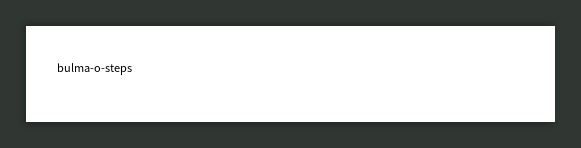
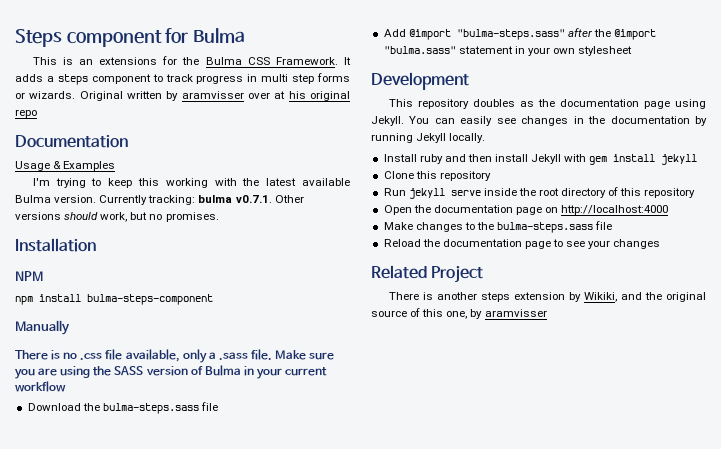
[57,63,132,75] bulma-o-steps -> [15,28,246,47] [32,56,351,65] [15,73,350,85] [15,91,350,101] [15,109,37,118] [15,135,128,148] [15,161,116,171] [32,178,350,188] [15,195,304,205] [15,212,219,222] [15,238,96,252] [15,271,43,281] [15,294,213,305] [15,320,70,335] [15,349,335,363] [14,365,328,379] [15,381,66,392] [27,402,218,414] [383,28,657,40] [383,46,633,56] [371,72,469,90] [388,99,706,109] [371,116,707,126] [371,133,486,143] [383,154,698,165] [383,171,491,181] [383,187,696,199] [383,205,669,215] [383,221,613,233] [383,239,661,249] [371,265,484,283] [388,292,706,302] [371,308,547,319] Steps component for Bulma // This is an extensions for the Bulma CSS Framework. It adds a steps component to track progress in multi step forms or wizards. Original written by aramvisser over at his original repo // Documentation // Usage & Examples // I'm trying to keep this working with the latest available Bulma version. Currently tracking: bulma v0.7.1. Other versions should work, but no promises. // Installation // NPM // npm install bulma-steps-component // Manually // There is no .css file available, only a .sass file. Make sure you are using the SASS version of Bulma in your current workflow // Download the bulma-steps.sass file // Add @import "bulma-steps.sass" after the @import "bulma.sass" statement in your own stylesheet // Development // This repository doubles as the documentation page using Jekyll. You can easily see changes in the documentation by running Jekyll locally. // Install ruby and then install Jekyll with gem install jekyll // Clone this repository // Run jekyll serve inside the root directory of this repository // Open the documentation page on http://localhost:4000 // Make changes to the bulma-steps.sass file // Reload the documentation page to see your changes // Related Project // There is another steps extension by Wikiki, and the original source of this one, by aramvisser

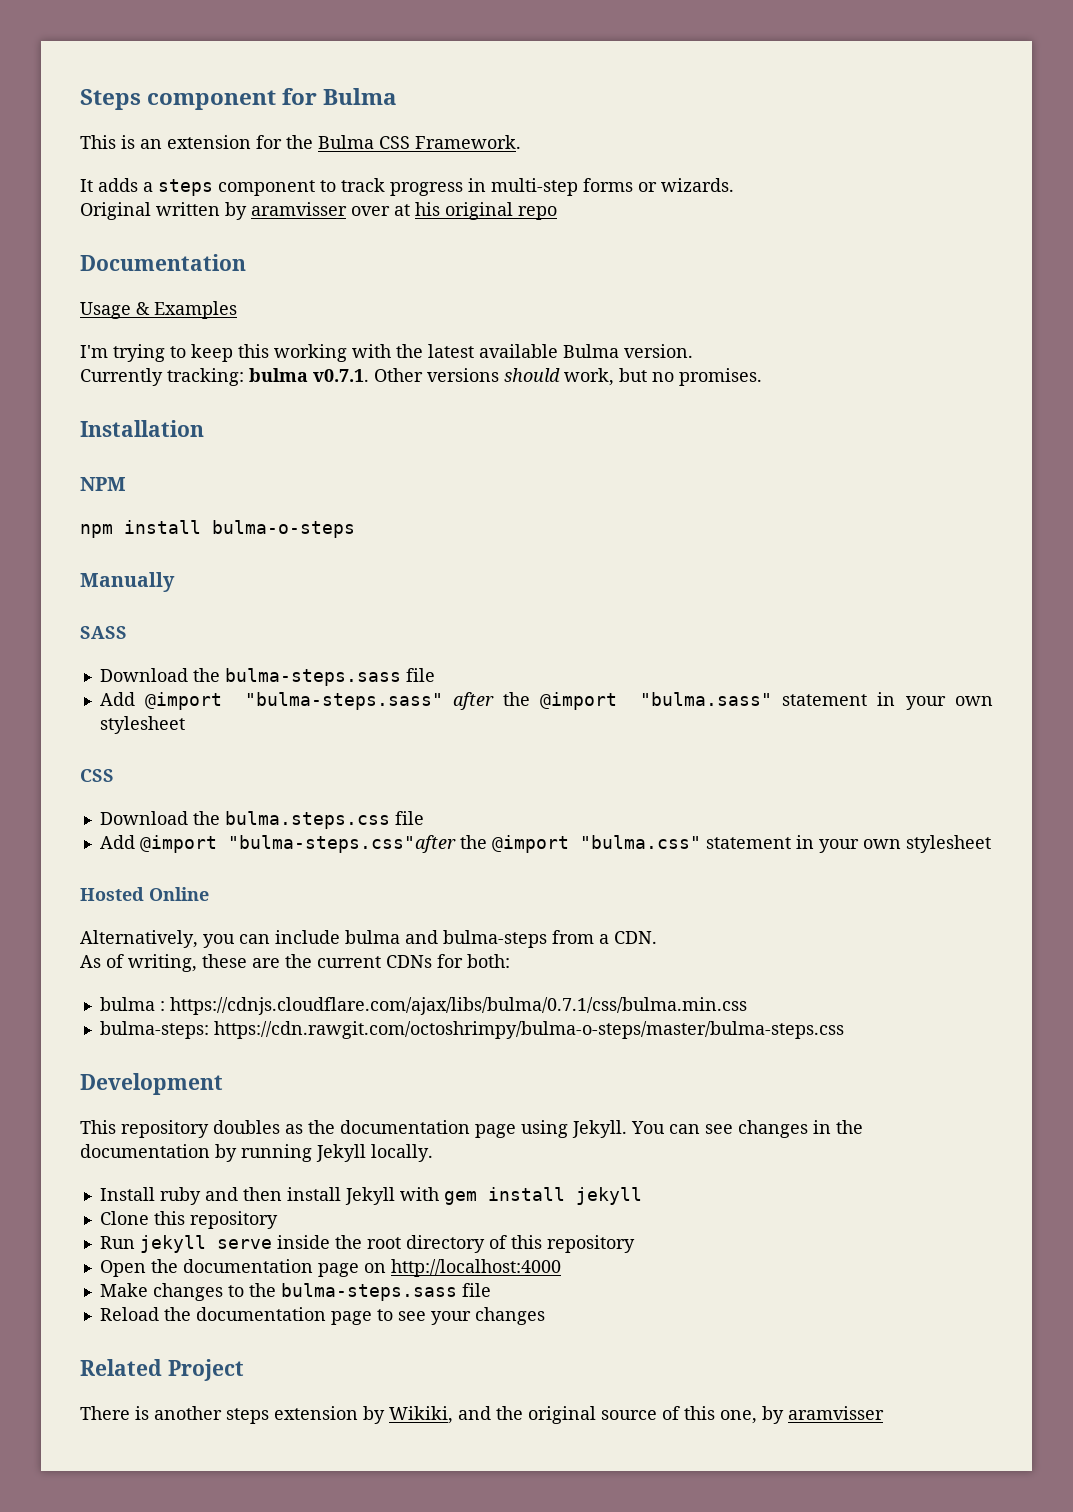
[99,57,158,65] extensions -> [167,135,251,149] extension
(338, 61) none -> (521, 142) //
[261,74,315,84] multi step -> [491,178,578,196] multi-step
(76, 95) none -> (734, 185) //
(97, 199) none -> (693, 351) //
[87,294,213,305] bulma-steps-component -> [212,520,355,538] bulma-o-steps
[15,349,335,363] [14,365,328,379] [15,381,66,392] There is no .css file available, only a .sass file. Make sure you are using the SASS version of Bulma in your current workflow -> [80,626,127,639] SASS
(633, 51) none -> [80,769,114,782] [99,811,424,829] [99,835,991,853] [80,887,209,901] [80,930,657,948] [80,954,510,972] [99,997,747,1015] [99,1021,844,1039] // CSS // Download the bulma.steps.css file // Add @import "bulma-steps.css"after the @import "bulma.css" statement in your own stylesheet // Hosted Online // Alternatively, you can include bulma and bulma-steps from a CDN. // As of writing, these are the current CDNs for both: // bulma : https://cdnjs.cloudflare.com/ajax/libs/bulma/0.7.1/css/bulma.min.css // bulma-steps: https://cdn.rawgit.com/octoshrimpy/bulma-o-steps/master/bulma-steps.css
[460,116,493,126] easily -> (700, 1129) none

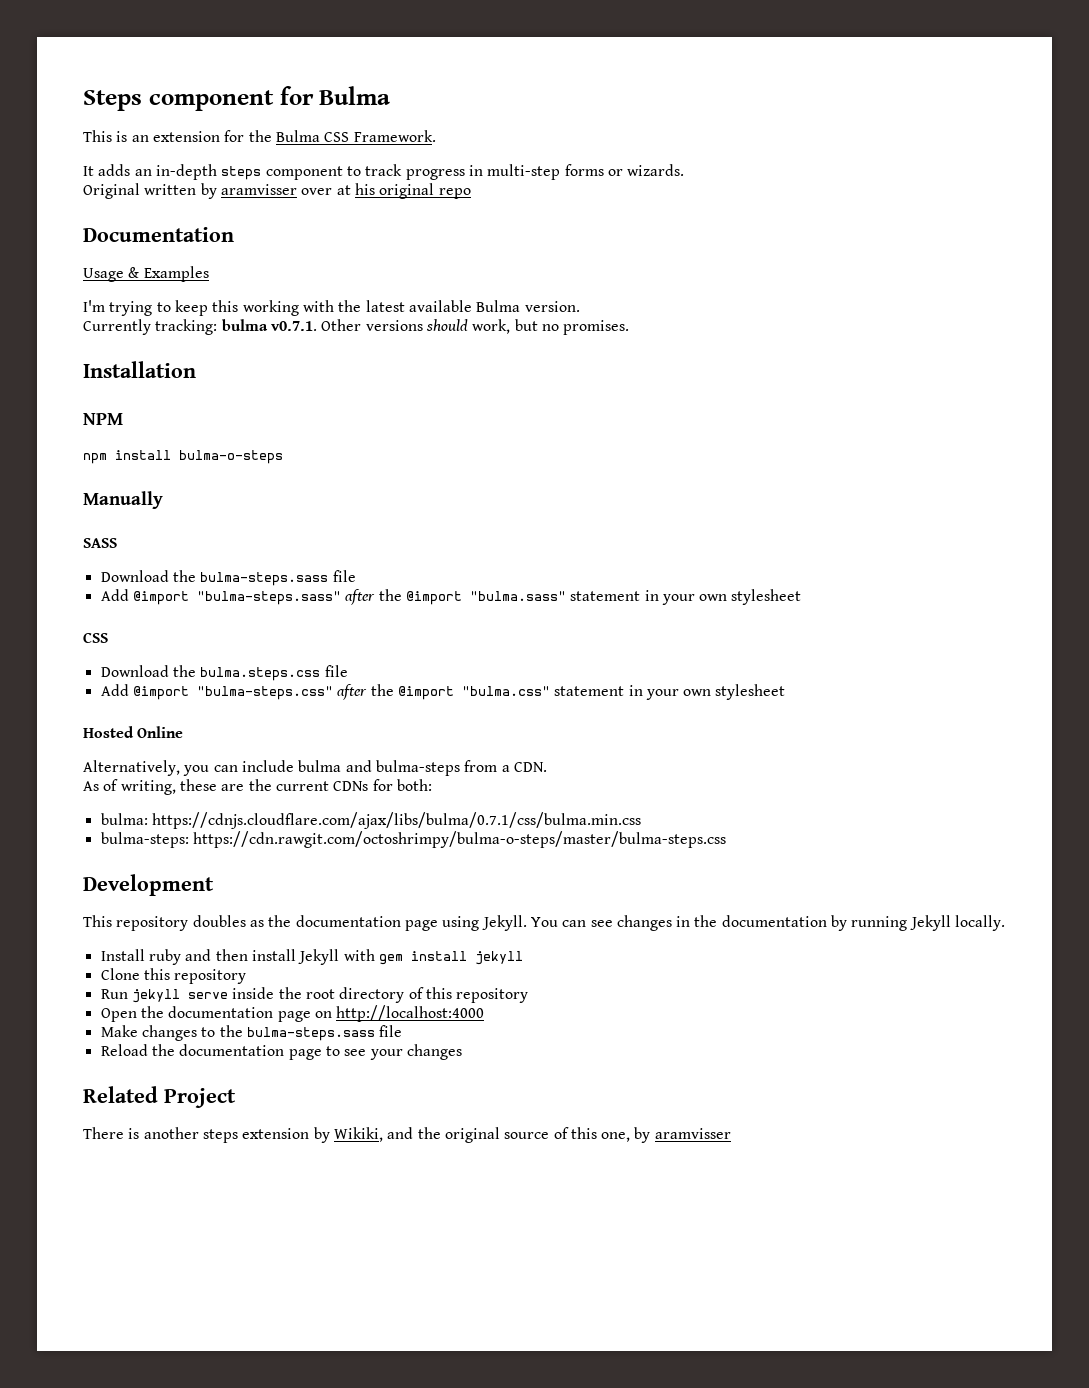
[143,182,153,192] a -> [134,164,217,180] an in-depth
[227,835,456,853] "bulma-steps.css"after -> [196,684,368,700] "bulma-steps.css" after
[99,997,165,1011] bulma : -> [100,813,148,825] bulma:

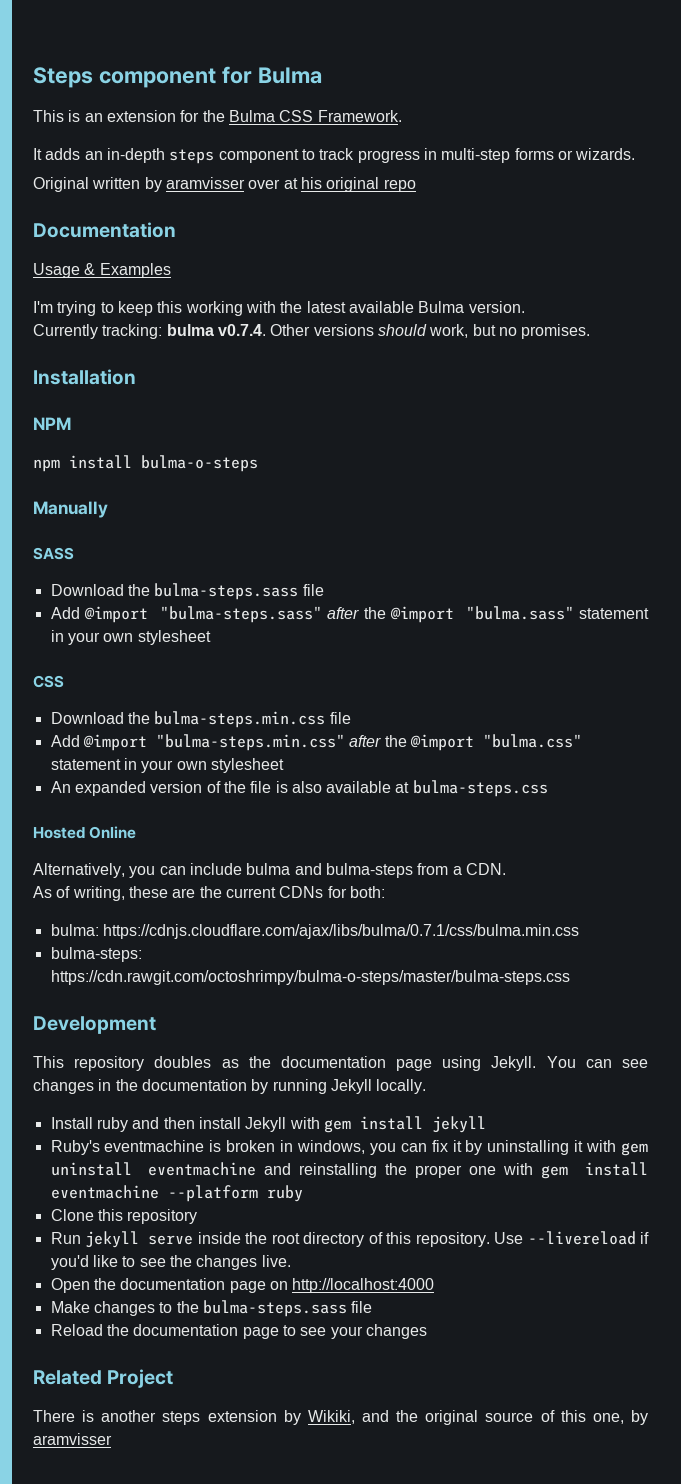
[270,321,317,331] v0.7.1. -> [217,324,266,336] v0.7.4.
[200,665,348,681] [100,684,333,700] bulma.steps.css file // Add @import "bulma-steps.css" -> [154,711,351,728] [50,734,345,751] bulma-steps.min.css file // Add @import "bulma-steps.min.css"
(786, 692) none -> [50,780,548,797] // An expanded version of the file is also available at bulma-steps.css
(523, 958) none -> [50,1140,648,1156] [50,1162,649,1179] [50,1185,303,1202] // Ruby's eventmachine is broken in windows, you can fix it by uninstalling it with gem uninstall eventmachine and reinstalling the proper one with gem install eventmachine --platform ruby
[456,988,529,1003] repository -> [415,1231,649,1247] [50,1255,291,1270] repository. Use --livereload if you'd like to see the changes live.

